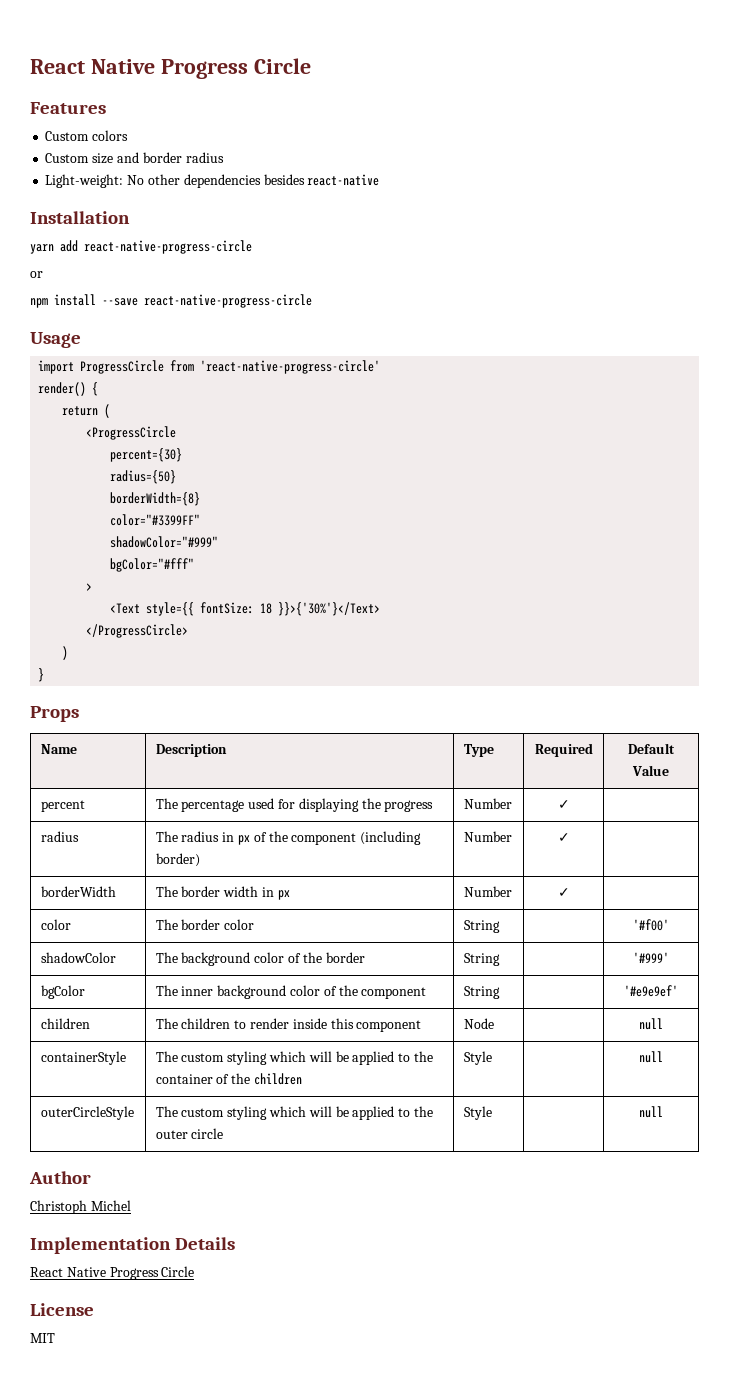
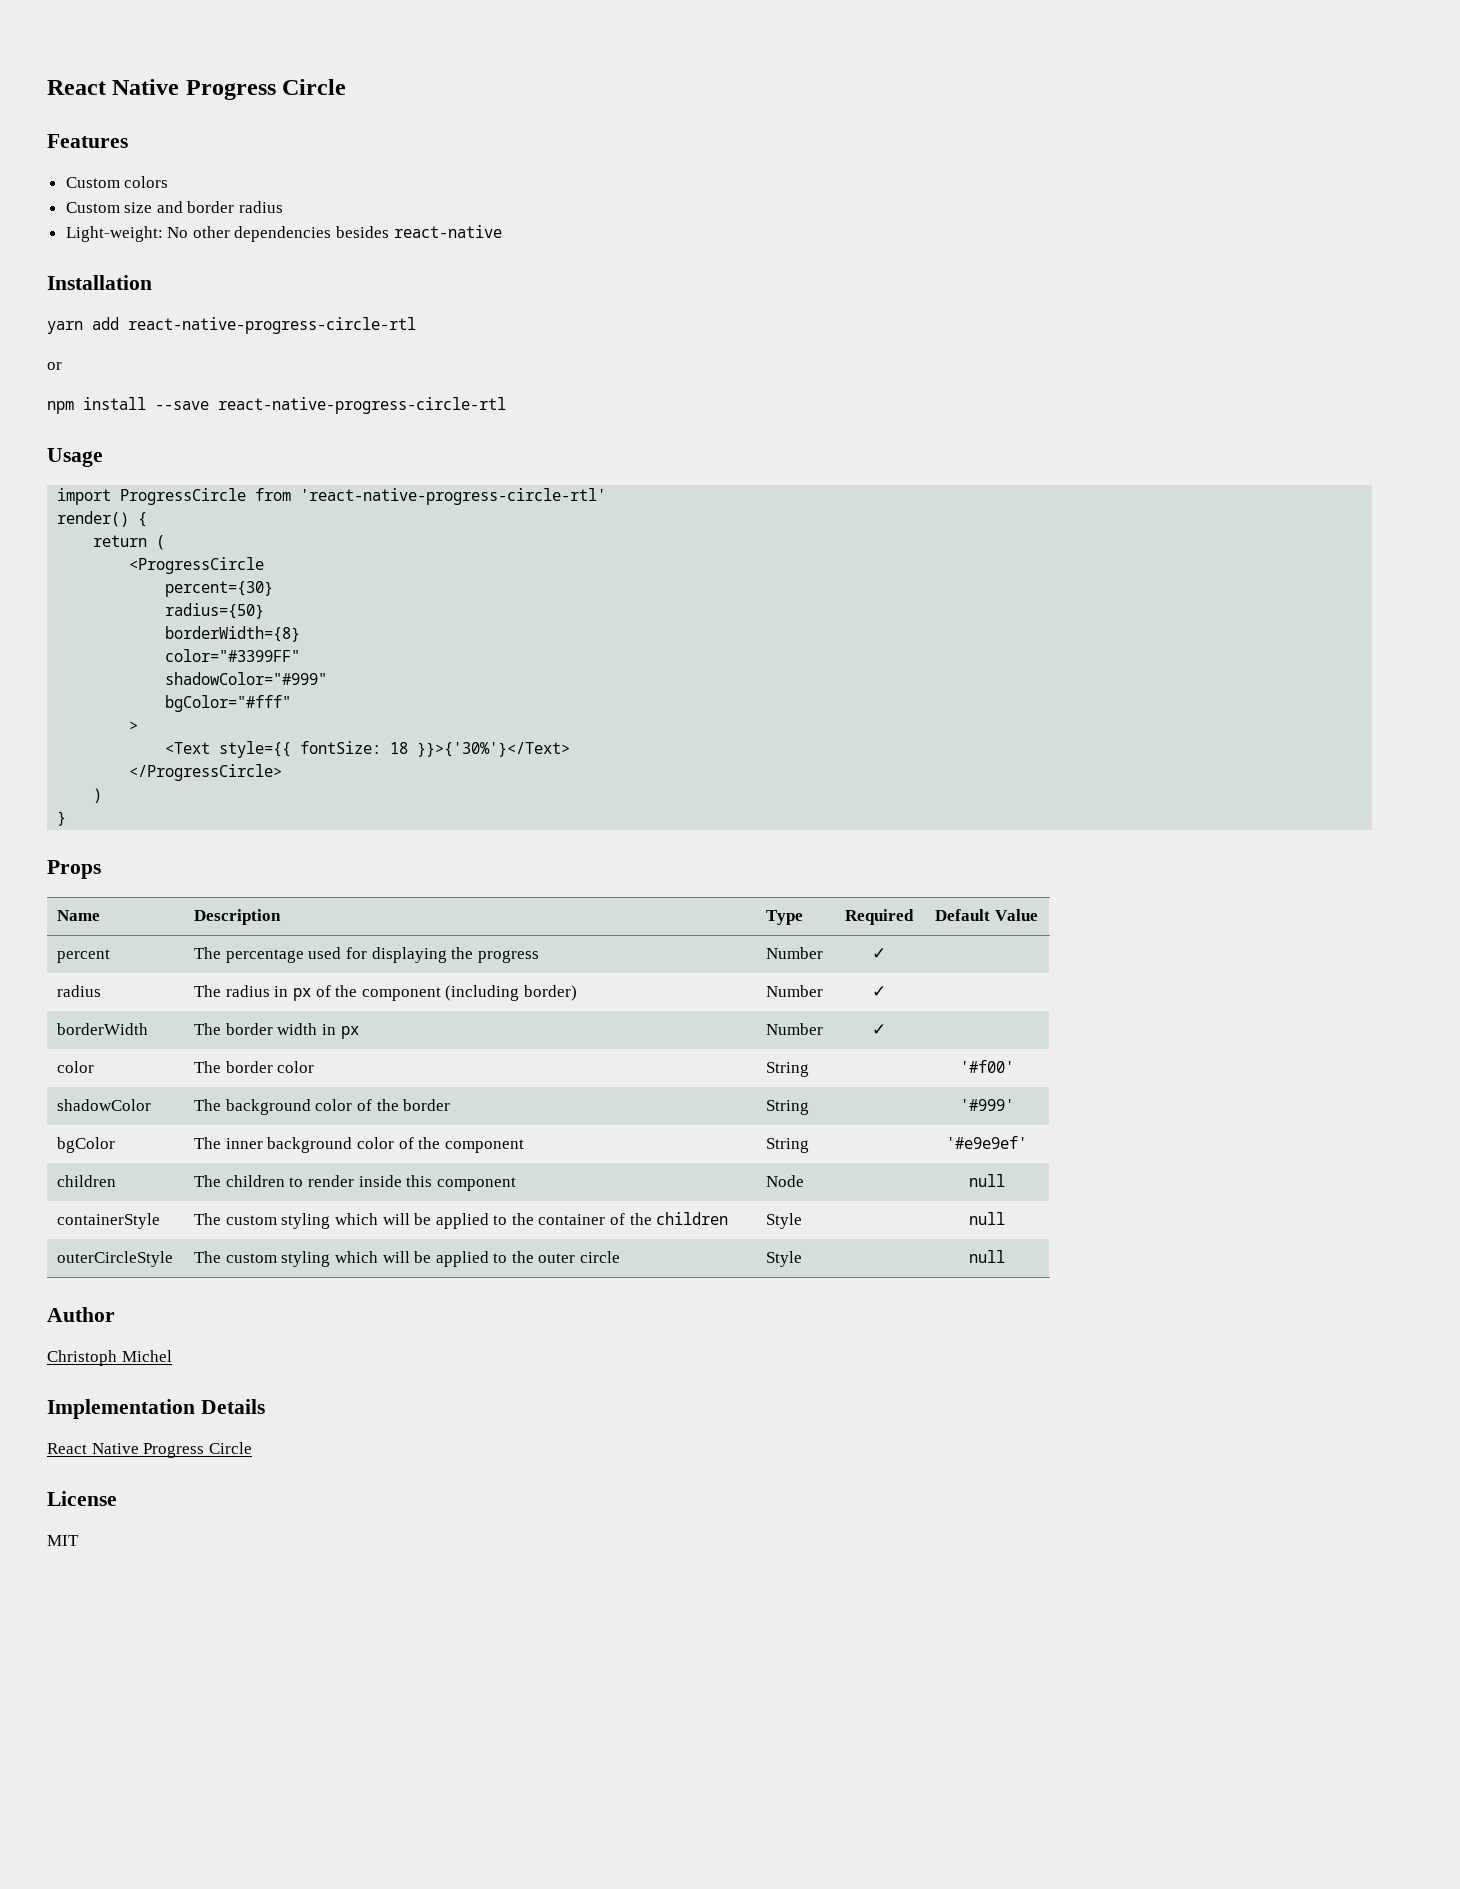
[84,240,252,254] react-native-progress-circle -> [128,317,416,334] react-native-progress-circle-rtl
[144,294,312,308] react-native-progress-circle -> [218,397,506,414] react-native-progress-circle-rtl
[200,360,381,374] 'react-native-progress-circle' -> [300,488,607,505] 'react-native-progress-circle-rtl'

